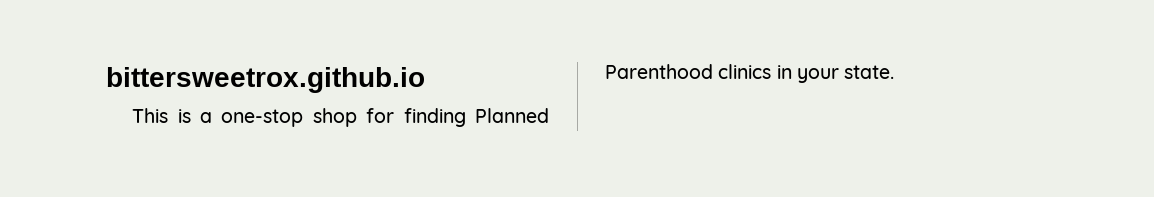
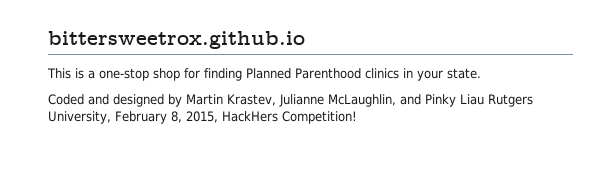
(895, 72) none -> [48,94,533,107] [48,111,357,124] // Coded and designed by Martin Krastev, Julianne McLaughlin, and Pinky Liau Rutgers University, February 8, 2015, HackHers Competition!

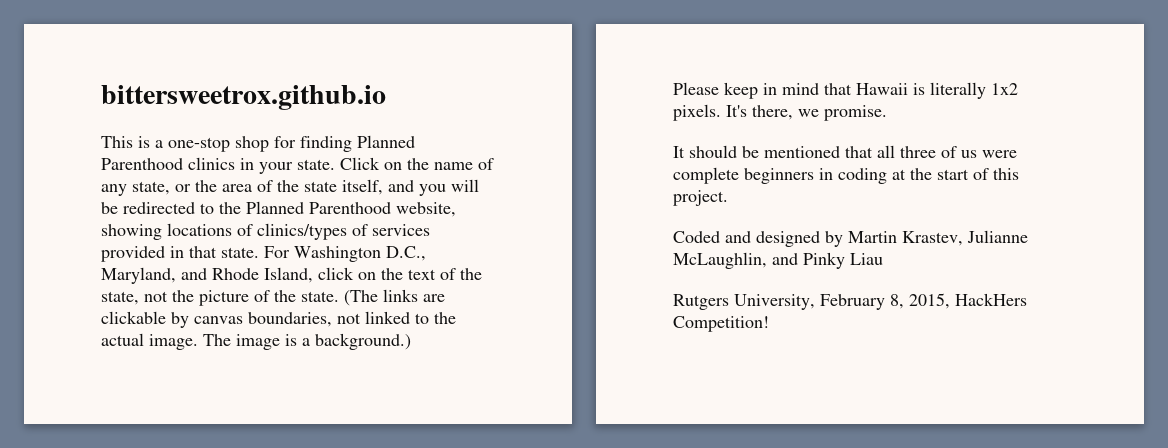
(481, 73) none -> [340,157,494,170] [101,179,479,196] [101,201,456,217] [101,223,430,240] [101,246,426,262] [101,267,482,284] [101,289,445,306] [101,311,456,328] [101,333,411,350] [673,82,1018,99] [673,104,887,121] [673,145,1017,158] [673,167,1019,184] [673,190,728,206] Click on the name of any state, or the area of the state itself, and you will be redirected to the Planned Parenthood website, showing locations of clinics/types of services provided in that state. For Washington D.C., Maryland, and Rhode Island, click on the text of the state, not the picture of the state. (The links are clickable by canvas boundaries, not linked to the actual image. The image is a background.) // Please keep in mind that Hawaii is literally 1x2 pixels. It's there, we promise. // It should be mentioned that all three of us were complete beginners in coding at the start of this project.
(484, 99) none -> (883, 259) //

